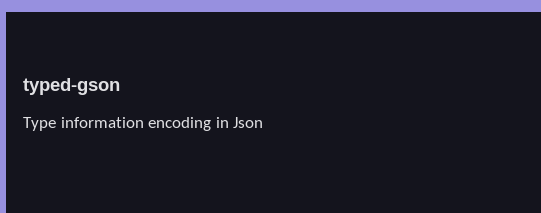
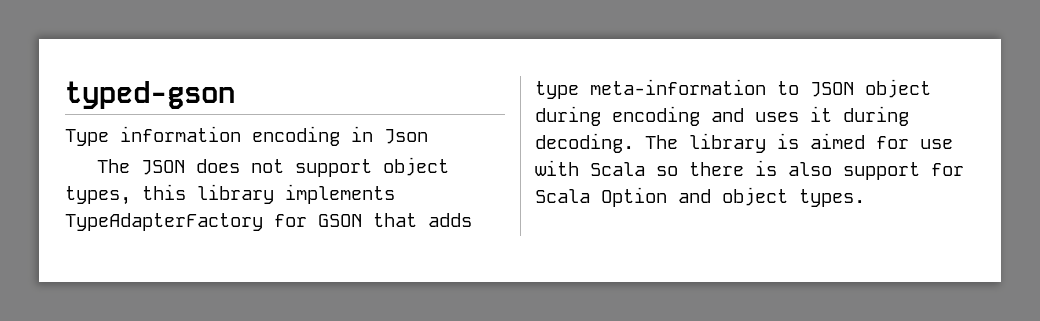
(264, 122) none -> [97,157,450,177] [65,184,395,205] [65,213,472,231] [535,79,931,99] [535,106,909,126] [535,133,953,153] [535,160,964,180] [535,187,865,207] // The JSON does not support object types, this library implements TypeAdapterFactory for GSON that adds type meta-information to JSON object during encoding and uses it during decoding. The library is aimed for use with Scala so there is also support for Scala Option and object types.

